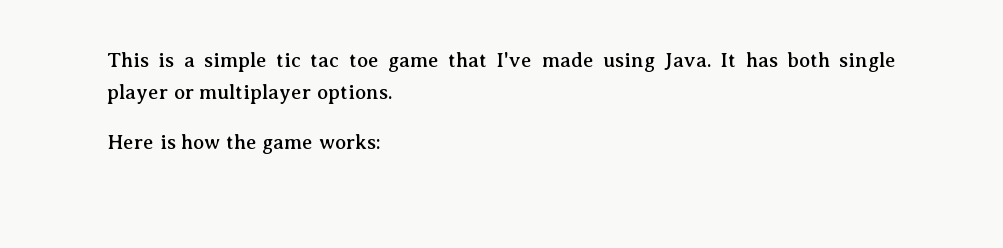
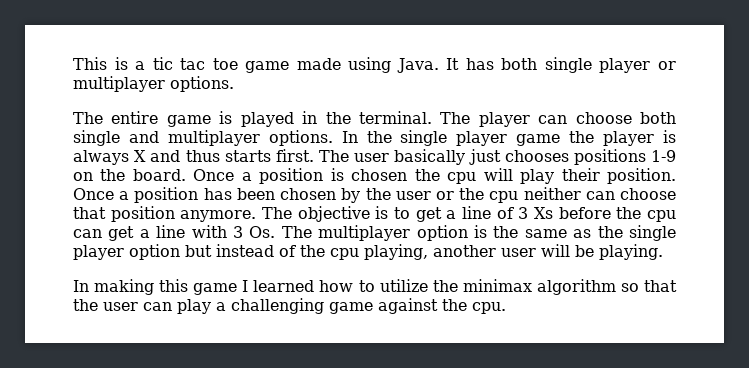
[203,52,267,72] simple -> (146, 65) none
[448,52,533,67] that I've -> (290, 67) none
[107,134,381,154] Here is how the game works: -> [73,111,676,127] [73,130,677,146] [73,149,677,165] [73,168,676,184] [73,187,676,203] [73,206,676,222] [73,225,676,241] [73,244,663,260] [73,279,678,295] [73,298,506,314] The entire game is played in the terminal. The player can choose both single and multiplayer options. In the single player game the player is always X and thus starts first. The user basically just chooses positions 1-9 on the board. Once a position is chosen the cpu will play their position. Once a position has been chosen by the user or the cpu neither can choose that position anymore. The objective is to get a line of 3 Xs before the cpu can get a line with 3 Os. The multiplayer option is the same as the single player option but instead of the cpu playing, another user will be playing. // In making this game I learned how to utilize the minimax algorithm so that the user can play a challenging game against the cpu.

